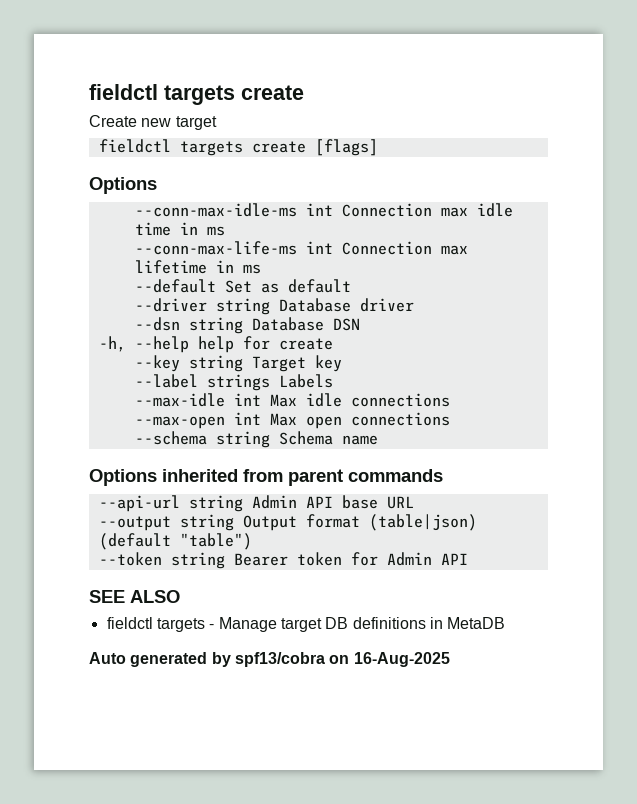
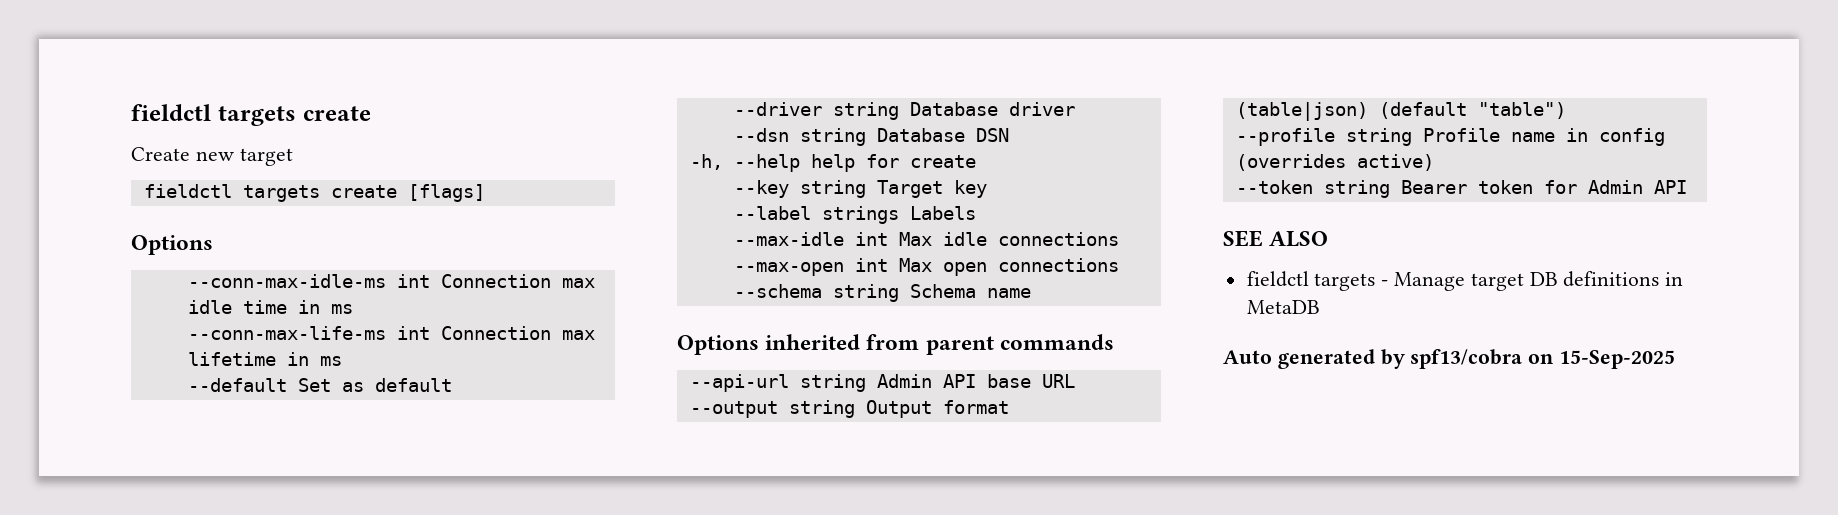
(252, 541) none -> [1235,128,1665,146] [1235,154,1434,171] // --profile string Profile name in config (overrides active)
[353,652,450,667] 16-Aug-2025 -> [1559,350,1676,369] 15-Sep-2025

